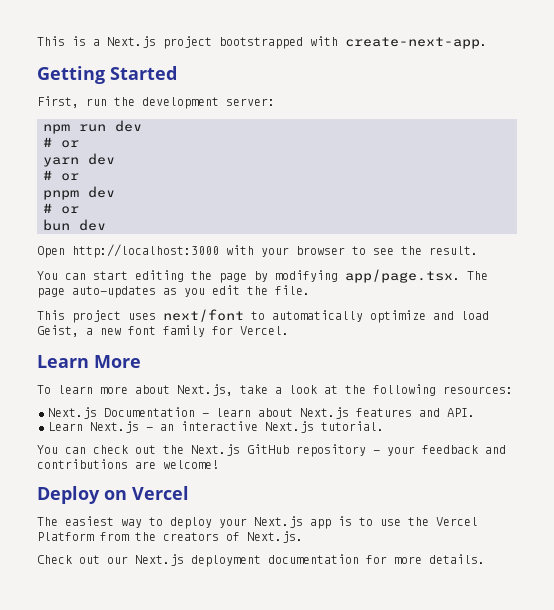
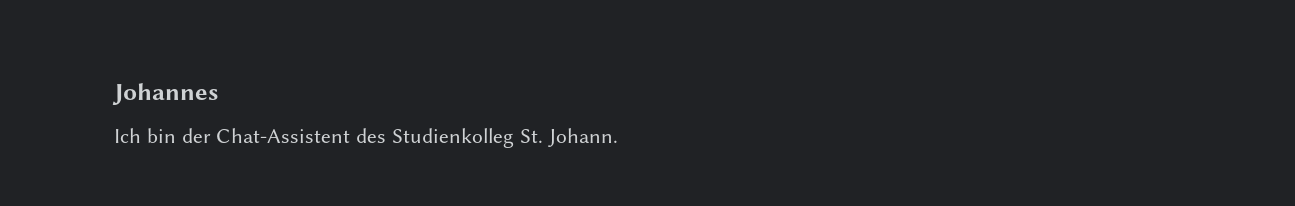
[37,36,487,49] [37,66,177,84] [37,96,275,109] [43,120,142,134] [43,137,79,148] [43,153,115,167] [43,170,79,181] [43,186,115,200] [43,203,79,214] [43,219,106,231] [37,244,478,258] [37,269,488,283] [37,285,310,298] [37,309,489,323] [37,325,289,337] [37,355,141,368] [37,384,513,396] [48,407,475,419] [48,421,384,433] [37,444,506,457] [37,459,219,469] [37,486,189,504] [37,516,478,529] [37,531,303,543] [37,554,485,567] This is a Next.js project bootstrapped with create-next-app. // Getting Started // First, run the development server: // npm run dev // # or // yarn dev // # or // pnpm dev // # or // bun dev // Open http://localhost:3000 with your browser to see the result. // You can start editing the page by modifying app/page.tsx. The page auto-updates as you edit the file. // This project uses next/font to automatically optimize and load Geist, a new font family for Vercel. // Learn More // To learn more about Next.js, take a look at the following resources: // Next.js Documentation - learn about Next.js features and API. // Learn Next.js - an interactive Next.js tutorial. // You can check out the Next.js GitHub repository - your feedback and contributions are welcome! // Deploy on Vercel // The easiest way to deploy your Next.js app is to use the Vercel Platform from the creators of Next.js. // Check out our Next.js deployment documentation for more details. -> [112,83,218,105] [114,128,618,148] Johannes // Ich bin der Chat-Assistent des Studienkolleg St. Johann.

